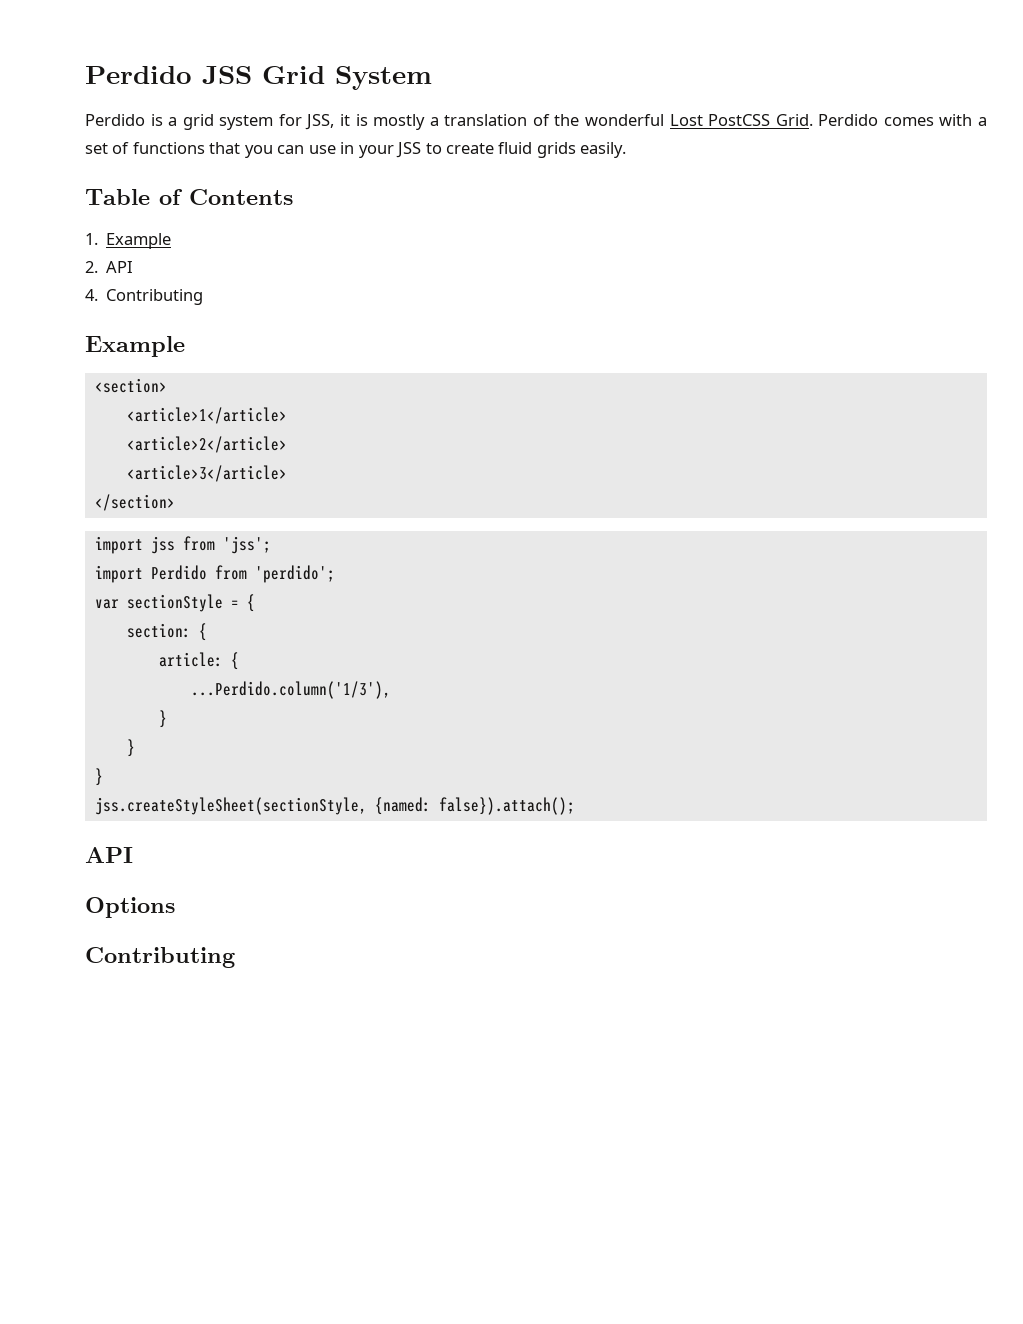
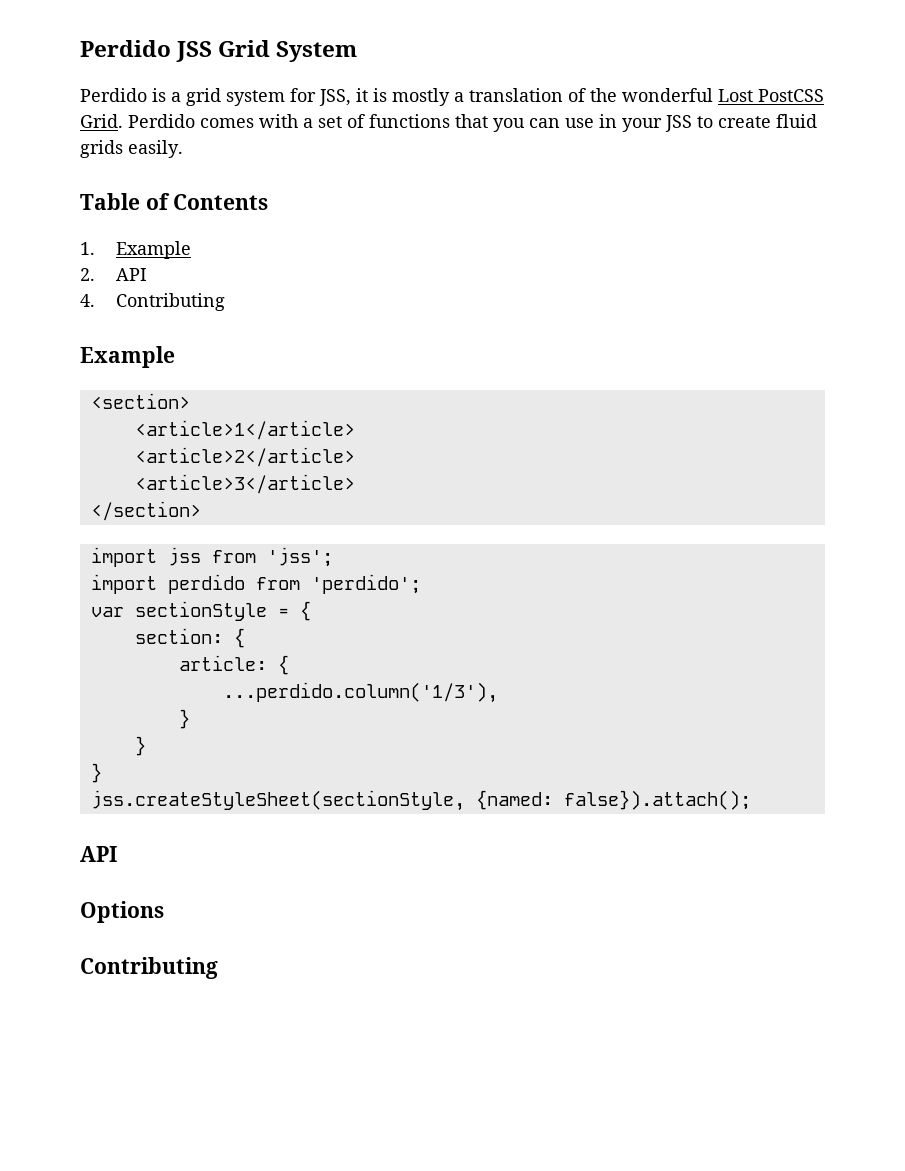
[150,565,207,580] Perdido -> [167,574,245,594] perdido
[190,681,391,699] ...Perdido.column('1/3'), -> [222,682,498,703] ...perdido.column('1/3'),

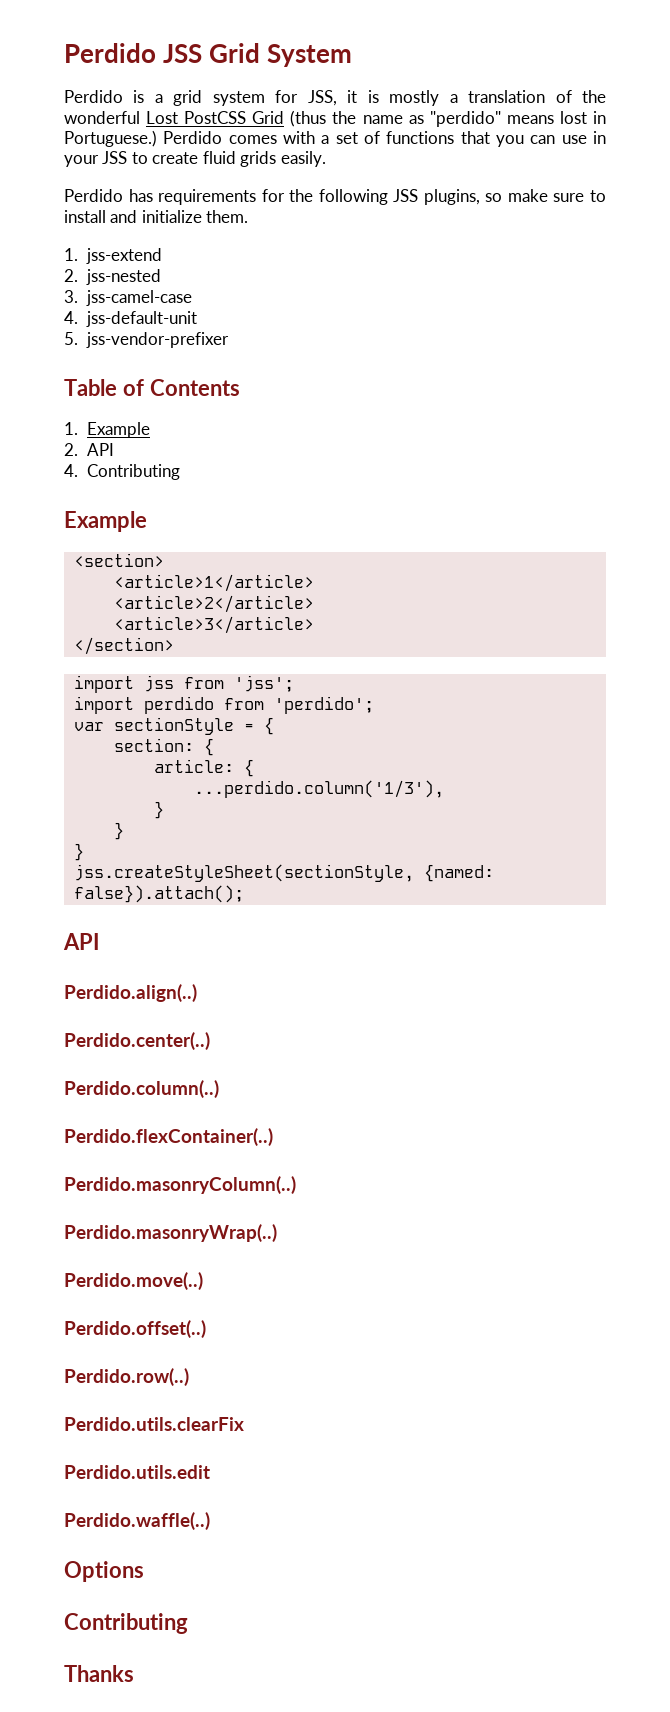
[80,114,123,128] Grid. -> [252,110,606,127] [64,130,157,147] Grid (thus the name as "perdido" means lost in Portuguese.)
(183, 149) none -> [64,189,606,205] [64,210,249,223] [64,248,163,264] [64,269,162,285] [64,290,193,306] [64,311,198,327] [64,332,230,348] // Perdido has requirements for the following JSS plugins, so make sure to install and initialize them. // 1. jss-extend // 2. jss-nested // 3. jss-camel-case // 4. jss-default-unit // 5. jss-vendor-prefixer
(117, 854) none -> [64,984,197,1002] [64,1032,210,1050] [64,1080,219,1098] [64,1128,273,1146] [64,1176,296,1194] [64,1224,277,1242] [64,1272,203,1290] [64,1320,206,1338] [64,1368,189,1386] [64,1417,244,1431] [64,1465,210,1479] [64,1512,210,1530] // Perdido.align(..) // Perdido.center(..) // Perdido.column(..) // Perdido.flexContainer(..) // Perdido.masonryColumn(..) // Perdido.masonryWrap(..) // Perdido.move(..) // Perdido.offset(..) // Perdido.row(..) // Perdido.utils.clearFix // Perdido.utils.edit // Perdido.waffle(..)
(218, 968) none -> [64,1665,134,1682] // Thanks

